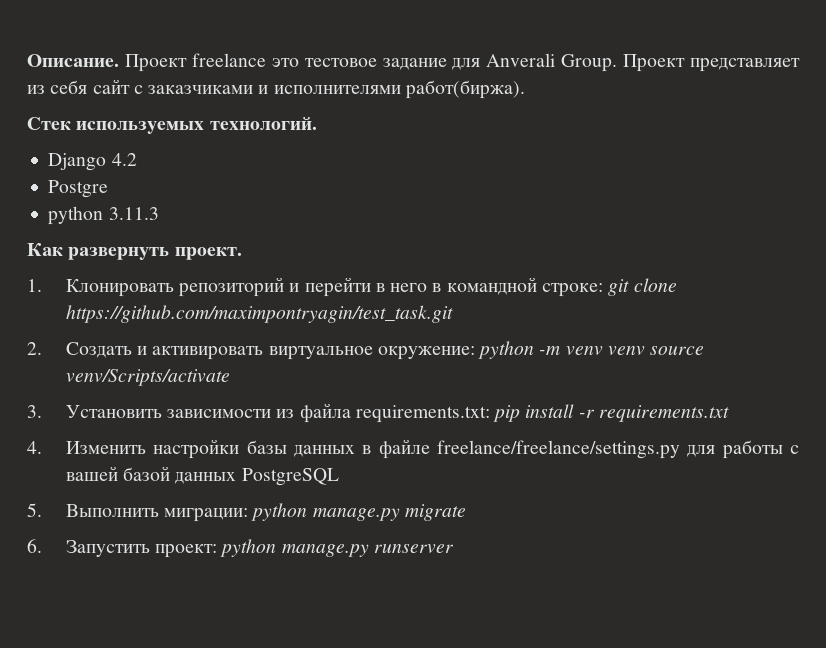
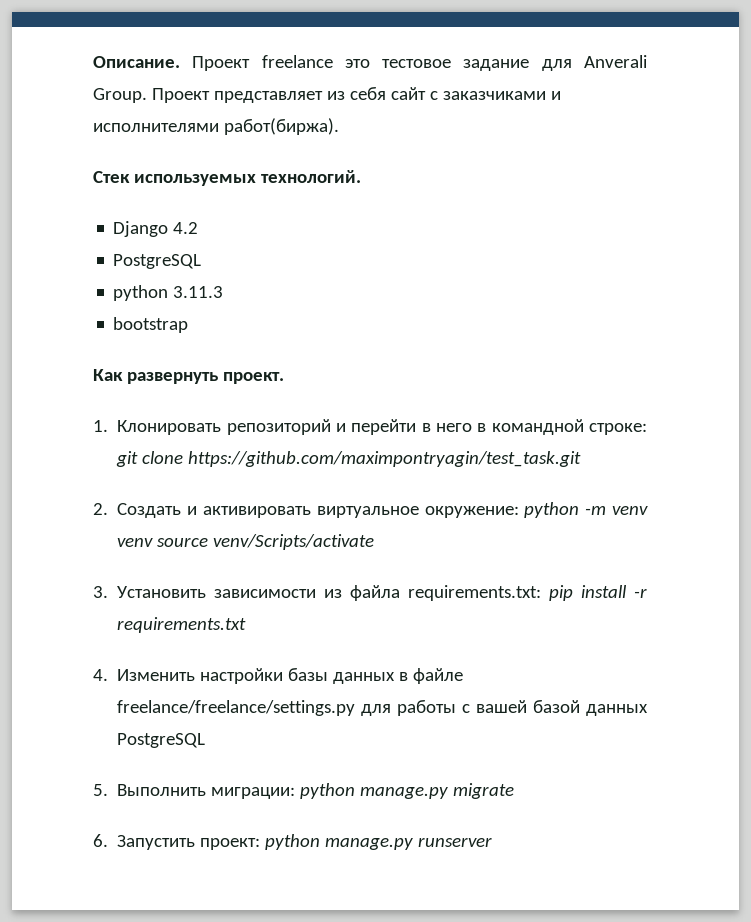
[48,180,109,198] Postgre -> [113,254,202,269] PostgreSQL
(159, 213) none -> [113,317,189,333] // bootstrap

